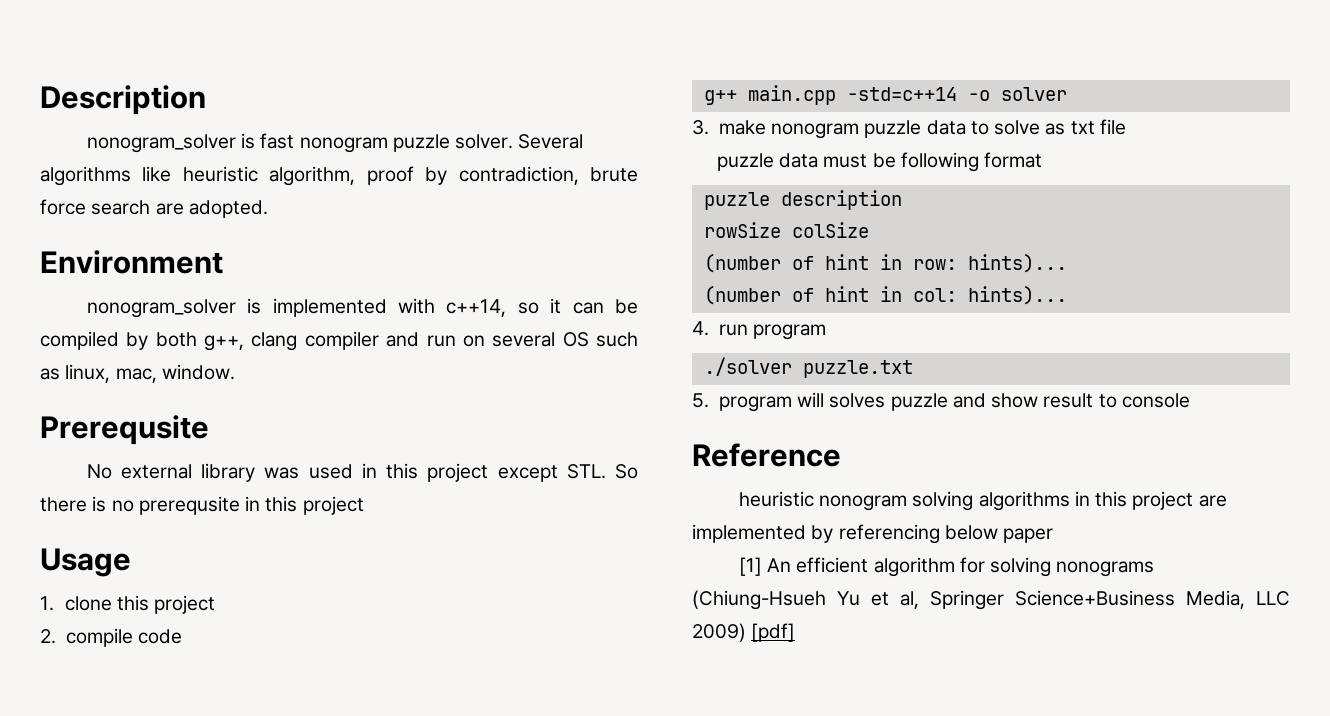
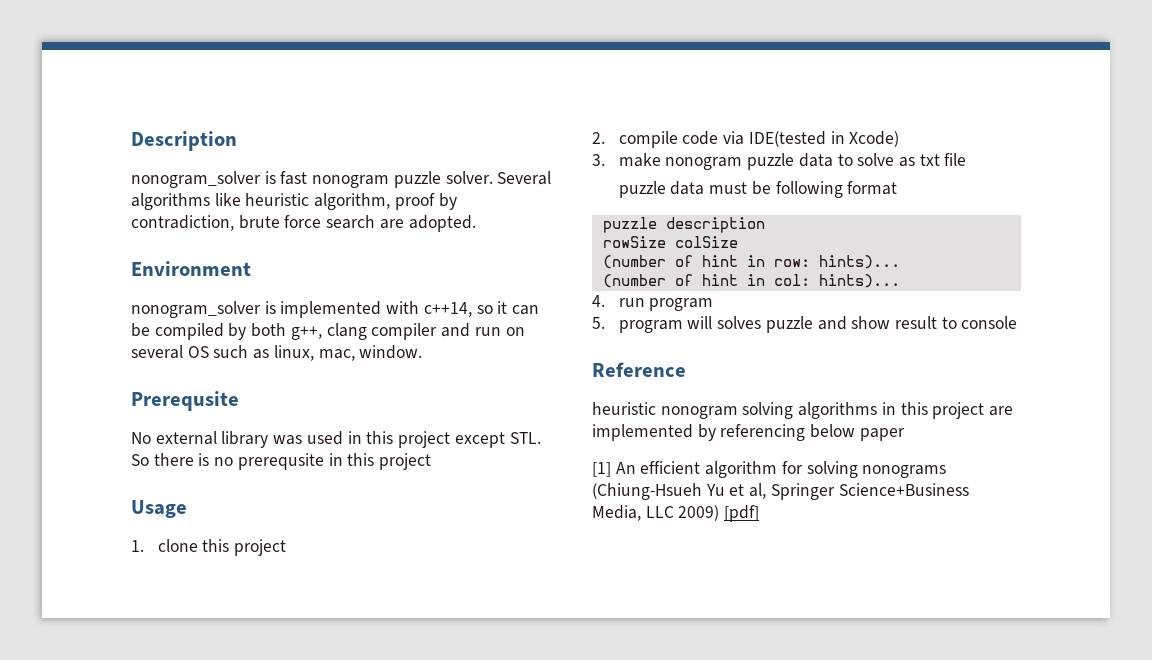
[703,85,1067,105] // g++ main.cpp -std=c++14 -o solver -> [723,131,900,147] via IDE(tested in Xcode)
[703,357,913,378] // ./solver puzzle.txt -> (714, 304) none

